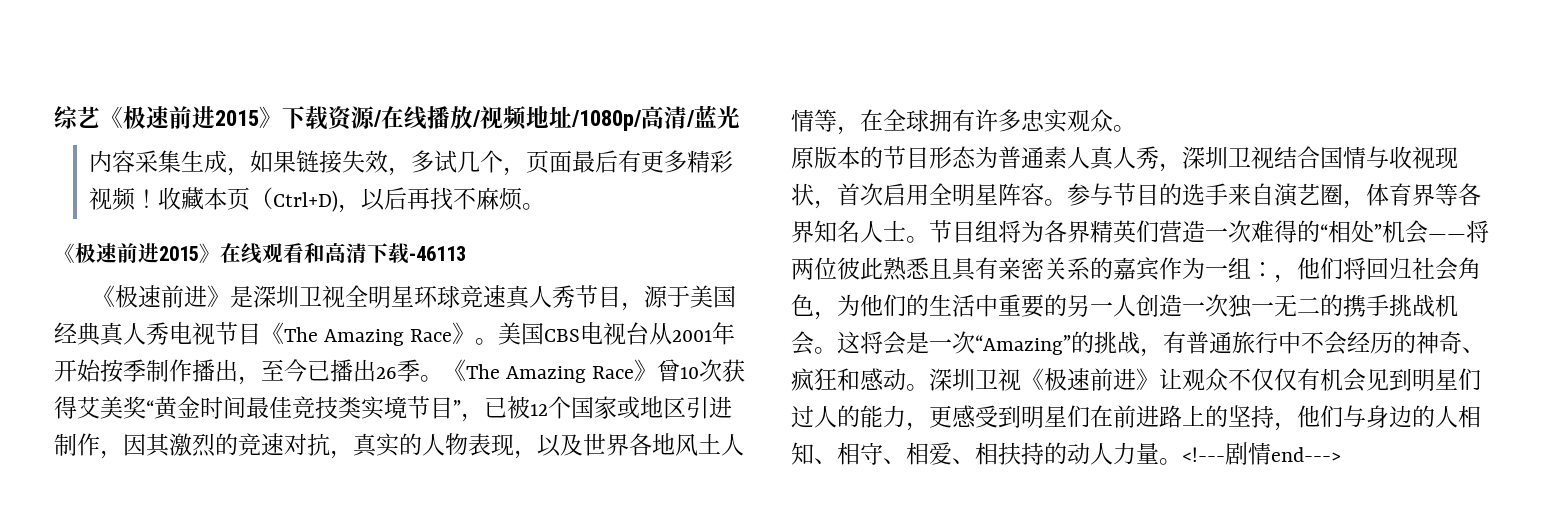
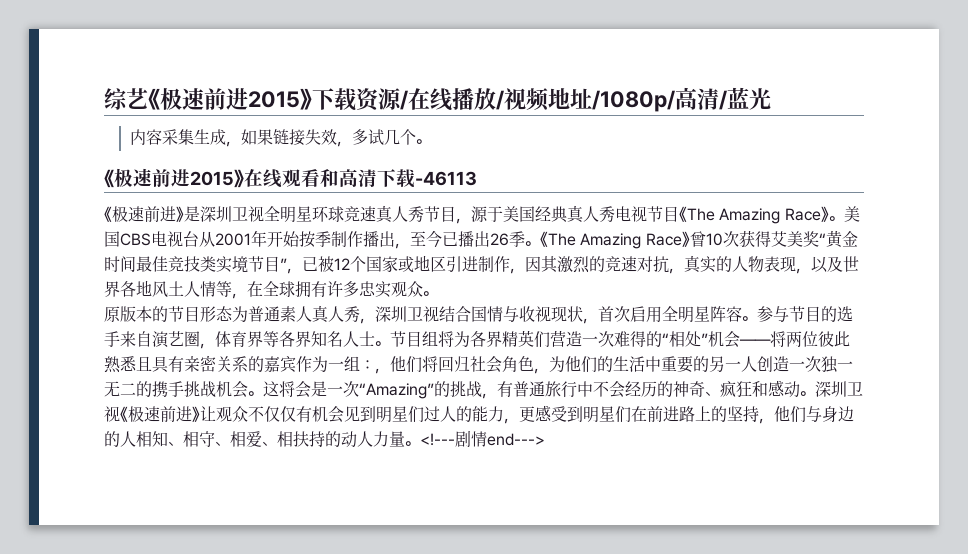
[503,150,734,176] [89,187,523,213] ，页面最后有更多精彩视频！收藏本页（Ctrl+D)，以后再找不麻烦 -> (416, 137) none

